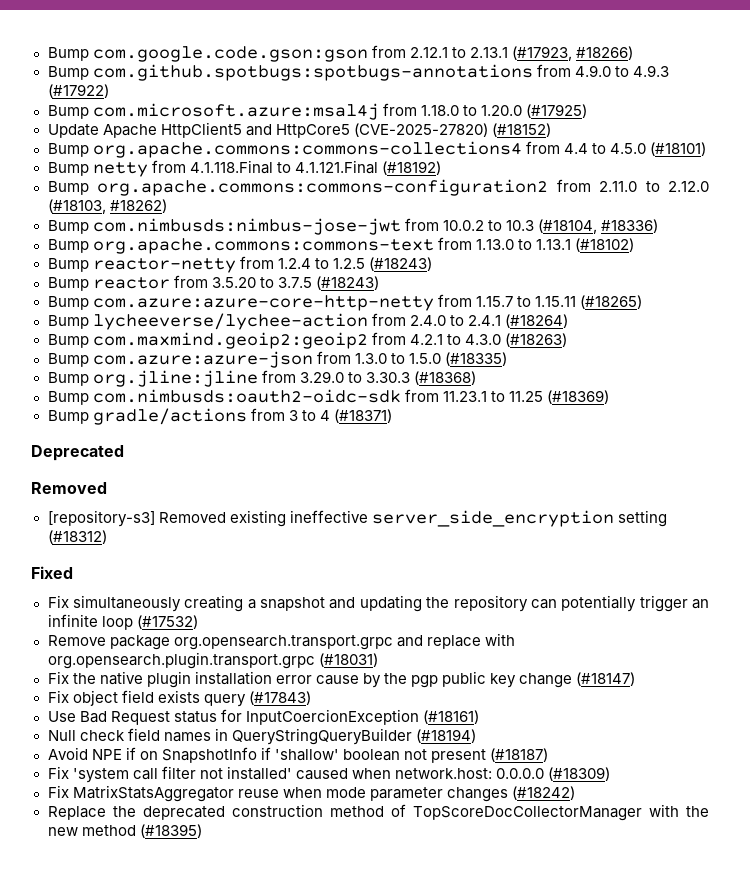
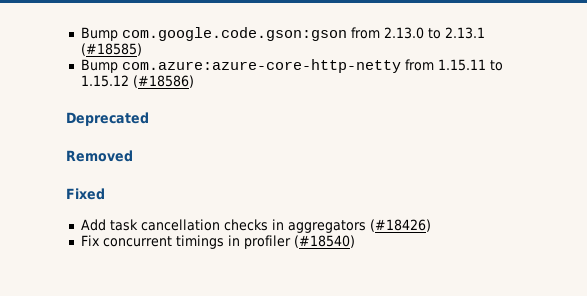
[409,47,448,58] 2.12.1 -> [383,27,424,39] 2.13.0
[511,46,633,61] [47,64,669,81] [47,84,109,98] [47,103,587,120] [47,122,551,138] [47,141,706,158] [47,160,441,177] [47,179,709,196] [47,199,167,214] [47,218,658,235] [47,237,634,254] [47,256,432,273] [47,275,379,291] [47,294,642,311] [47,313,568,330] [47,332,567,349] [47,351,507,368] [47,370,476,387] [47,389,609,405] [47,408,392,425] [31,445,124,461] [31,482,107,494] [47,510,667,527] [47,530,107,544] [31,566,73,579] [47,595,709,612] [47,614,198,630] [47,633,515,650] [47,652,378,669] [47,671,636,688] [47,690,311,707] [47,709,479,725] [47,728,476,745] [47,747,548,763] [47,766,610,783] [47,785,575,802] [47,804,709,821] [47,824,202,838] (#17923, #18266) // Bump com.github.spotbugs:spotbugs-annotations from 4.9.0 to 4.9.3 (#17922) // Bump com.microsoft.azure:msal4j from 1.18.0 to 1.20.0 (#17925) // Update Apache HttpClient5 and HttpCore5 (CVE-2025-27820) (#18152) // Bump org.apache.commons:commons-collections4 from 4.4 to 4.5.0 (#18101) // Bump netty from 4.1.118.Final to 4.1.121.Final (#18192) // Bump org.apache.commons:commons-configuration2 from 2.11.0 to 2.12.0 (#18103, #18262) // Bump com.nimbusds:nimbus-jose-jwt from 10.0.2 to 10.3 (#18104, #18336) // Bump org.apache.commons:commons-text from 1.13.0 to 1.13.1 (#18102) // Bump reactor-netty from 1.2.4 to 1.2.5 (#18243) // Bump reactor from 3.5.20 to 3.7.5 (#18243) // Bump com.azure:azure-core-http-netty from 1.15.7 to 1.15.11 (#18265) // Bump lycheeverse/lychee-action from 2.4.0 to 2.4.1 (#18264) // Bump com.maxmind.geoip2:geoip2 from 4.2.1 to 4.3.0 (#18263) // Bump com.azure:azure-json from 1.3.0 to 1.5.0 (#18335) // Bump org.jline:jline from 3.29.0 to 3.30.3 (#18368) // Bump com.nimbusds:oauth2-oidc-sdk from 11.23.1 to 11.25 (#18369) // Bump gradle/actions from 3 to 4 (#18371) // Deprecated // Removed // [repository-s3] Removed existing ineffective server_side_encryption setting (#18312) // Fixed // Fix simultaneously creating a snapshot and updating the repository can potentially trigger an infinite loop (#17532) // Remove package org.opensearch.transport.grpc and replace with org.opensearch.plugin.transport.grpc (#18031) // Fix the native plugin installation error cause by the pgp public key change (#18147) // Fix object field exists query (#17843) // Use Bad Request status for InputCoercionException (#18161) // Null check field names in QueryStringQueryBuilder (#18194) // Avoid NPE if on SnapshotInfo if 'shallow' boolean not present (#18187) // Fix 'system call filter not installed' caused when network.host: 0.0.0.0 (#18309) // Fix MatrixStatsAggregator reuse when mode parameter changes (#18242) // Replace the deprecated construction method of TopScoreDocCollectorManager with the new method (#18395) -> [80,43,142,56] [80,59,503,73] [80,75,194,88] [66,112,149,126] [66,150,133,162] [66,188,105,200] [80,219,431,233] [80,235,355,249] (#18585) // Bump com.azure:azure-core-http-netty from 1.15.11 to 1.15.12 (#18586) // Deprecated // Removed // Fixed // Add task cancellation checks in aggregators (#18426) // Fix concurrent timings in profiler (#18540)

